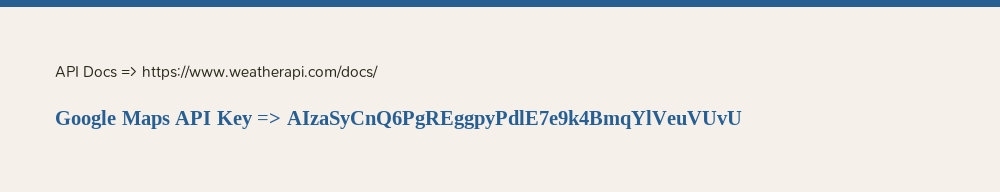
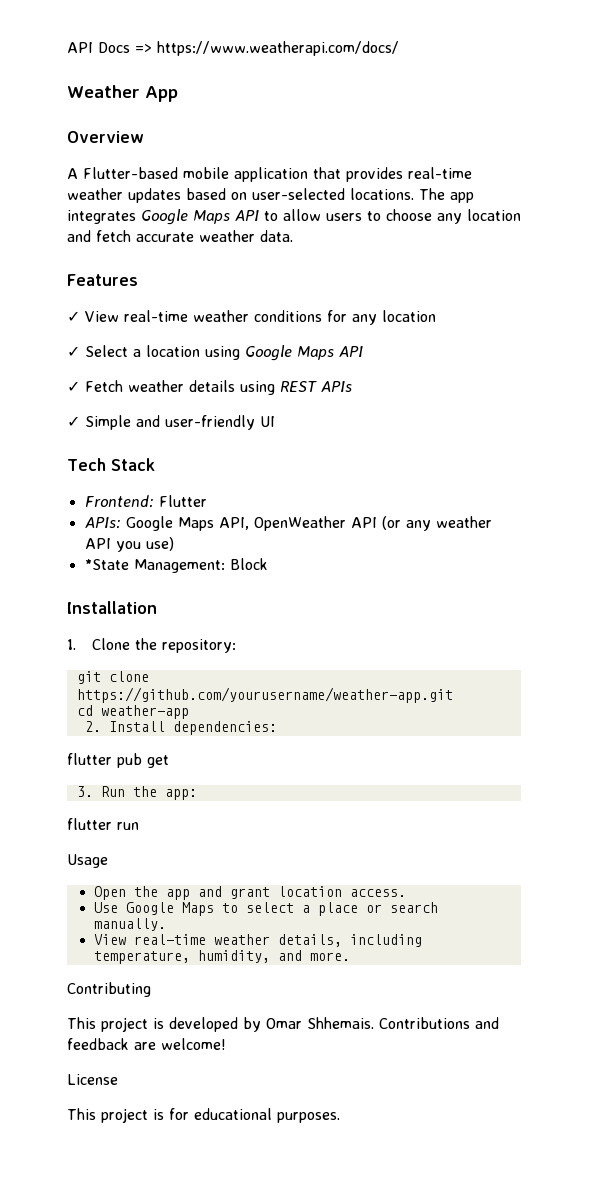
[55,110,742,129] Google Maps API Key => AIzaSyCnQ6PgREggpyPdlE7e9k4BmqYlVeuVUvU -> [67,85,178,102] [67,131,144,143] [67,167,472,182] [67,188,474,203] [67,209,521,225] [67,230,293,242] [67,274,138,286] [67,310,436,325] [67,345,363,361] [67,380,352,395] [67,415,275,430] [67,458,155,471] [84,495,207,508] [84,516,492,531] [84,537,174,552] [84,558,268,573] [67,601,157,614] [67,638,236,653] [76,671,149,684] [76,687,453,703] [76,705,189,719] [84,721,277,735] [67,753,169,768] [76,786,197,800] [67,818,139,830] [67,854,108,868] [94,886,407,900] [94,902,439,916] [94,918,167,931] [94,934,423,947] [94,950,351,964] [67,982,151,997] [67,1017,499,1032] [67,1038,226,1050] [67,1074,118,1085] [67,1108,340,1123] Weather App // Overview // A Flutter-based mobile application that provides real-time weather updates based on user-selected locations. The app integrates Google Maps API to allow users to choose any location and fetch accurate weather data. // Features // ✓ View real-time weather conditions for any location // ✓ Select a location using Google Maps API // ✓ Fetch weather details using REST APIs // ✓ Simple and user-friendly UI // Tech Stack // Frontend: Flutter // APIs: Google Maps API, OpenWeather API (or any weather API you use) // *State Management: Block // Installation // 1. Clone the repository: // git clone https://github.com/yourusername/weather-app.git // cd weather-app // 2. Install dependencies: // flutter pub get // 3. Run the app: // flutter run // Usage // Open the app and grant location access. // Use Google Maps to select a place or search manually. // View real-time weather details, including temperature, humidity, and more. // Contributing // This project is developed by Omar Shhemais. Contributions and feedback are welcome! // License // This project is for educational purposes.

